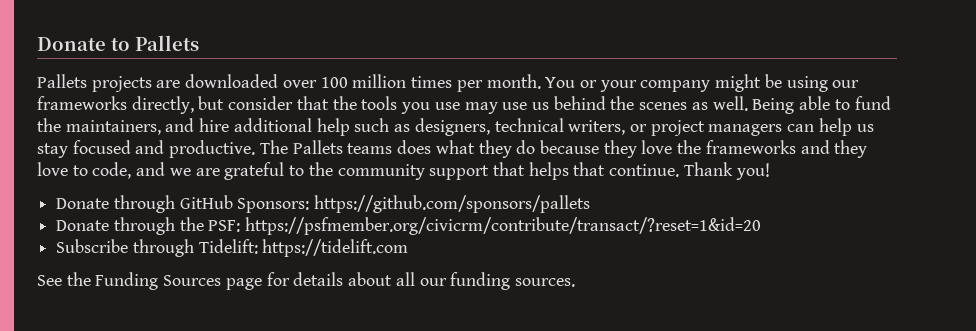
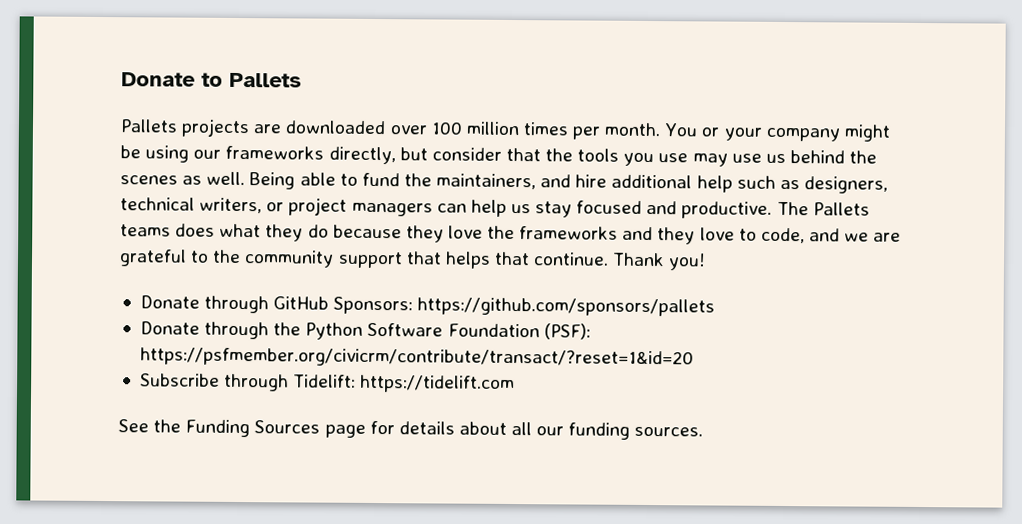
[208,220,241,232] PSF: -> [305,322,591,340] Python Software Foundation (PSF):

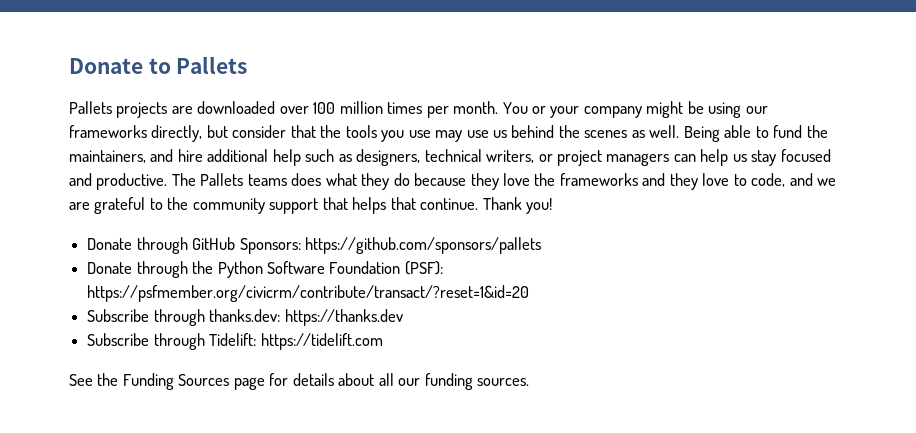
(694, 358) none -> [87,309,404,326] // Subscribe through thanks.dev: https://thanks.dev

